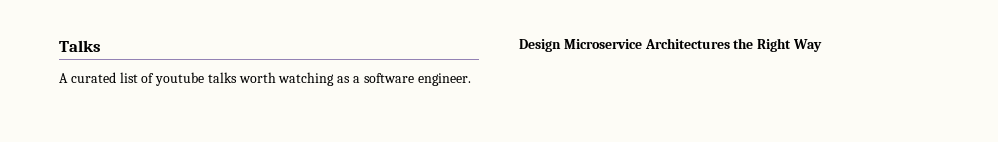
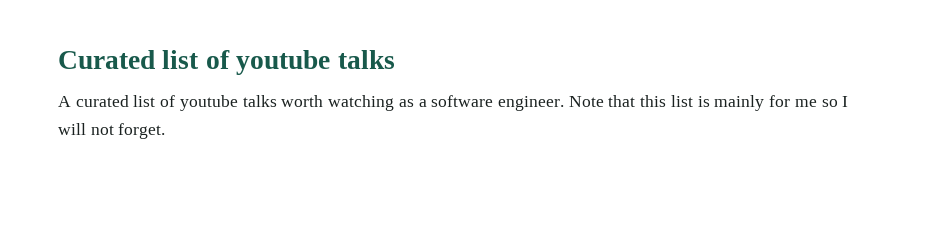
[59,40,101,52] Talks -> [58,50,395,75] Curated list of youtube talks
[519,38,822,52] // Design Microservice Architectures the Right Way -> [568,95,849,111] [58,123,166,139] Note that this list is mainly for me so I will not forget.

